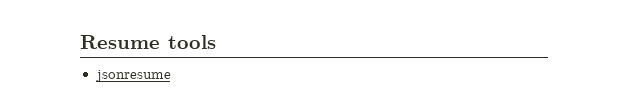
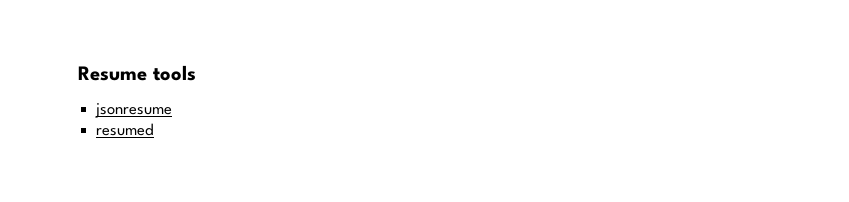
(171, 76) none -> [96,123,155,136] // resumed

